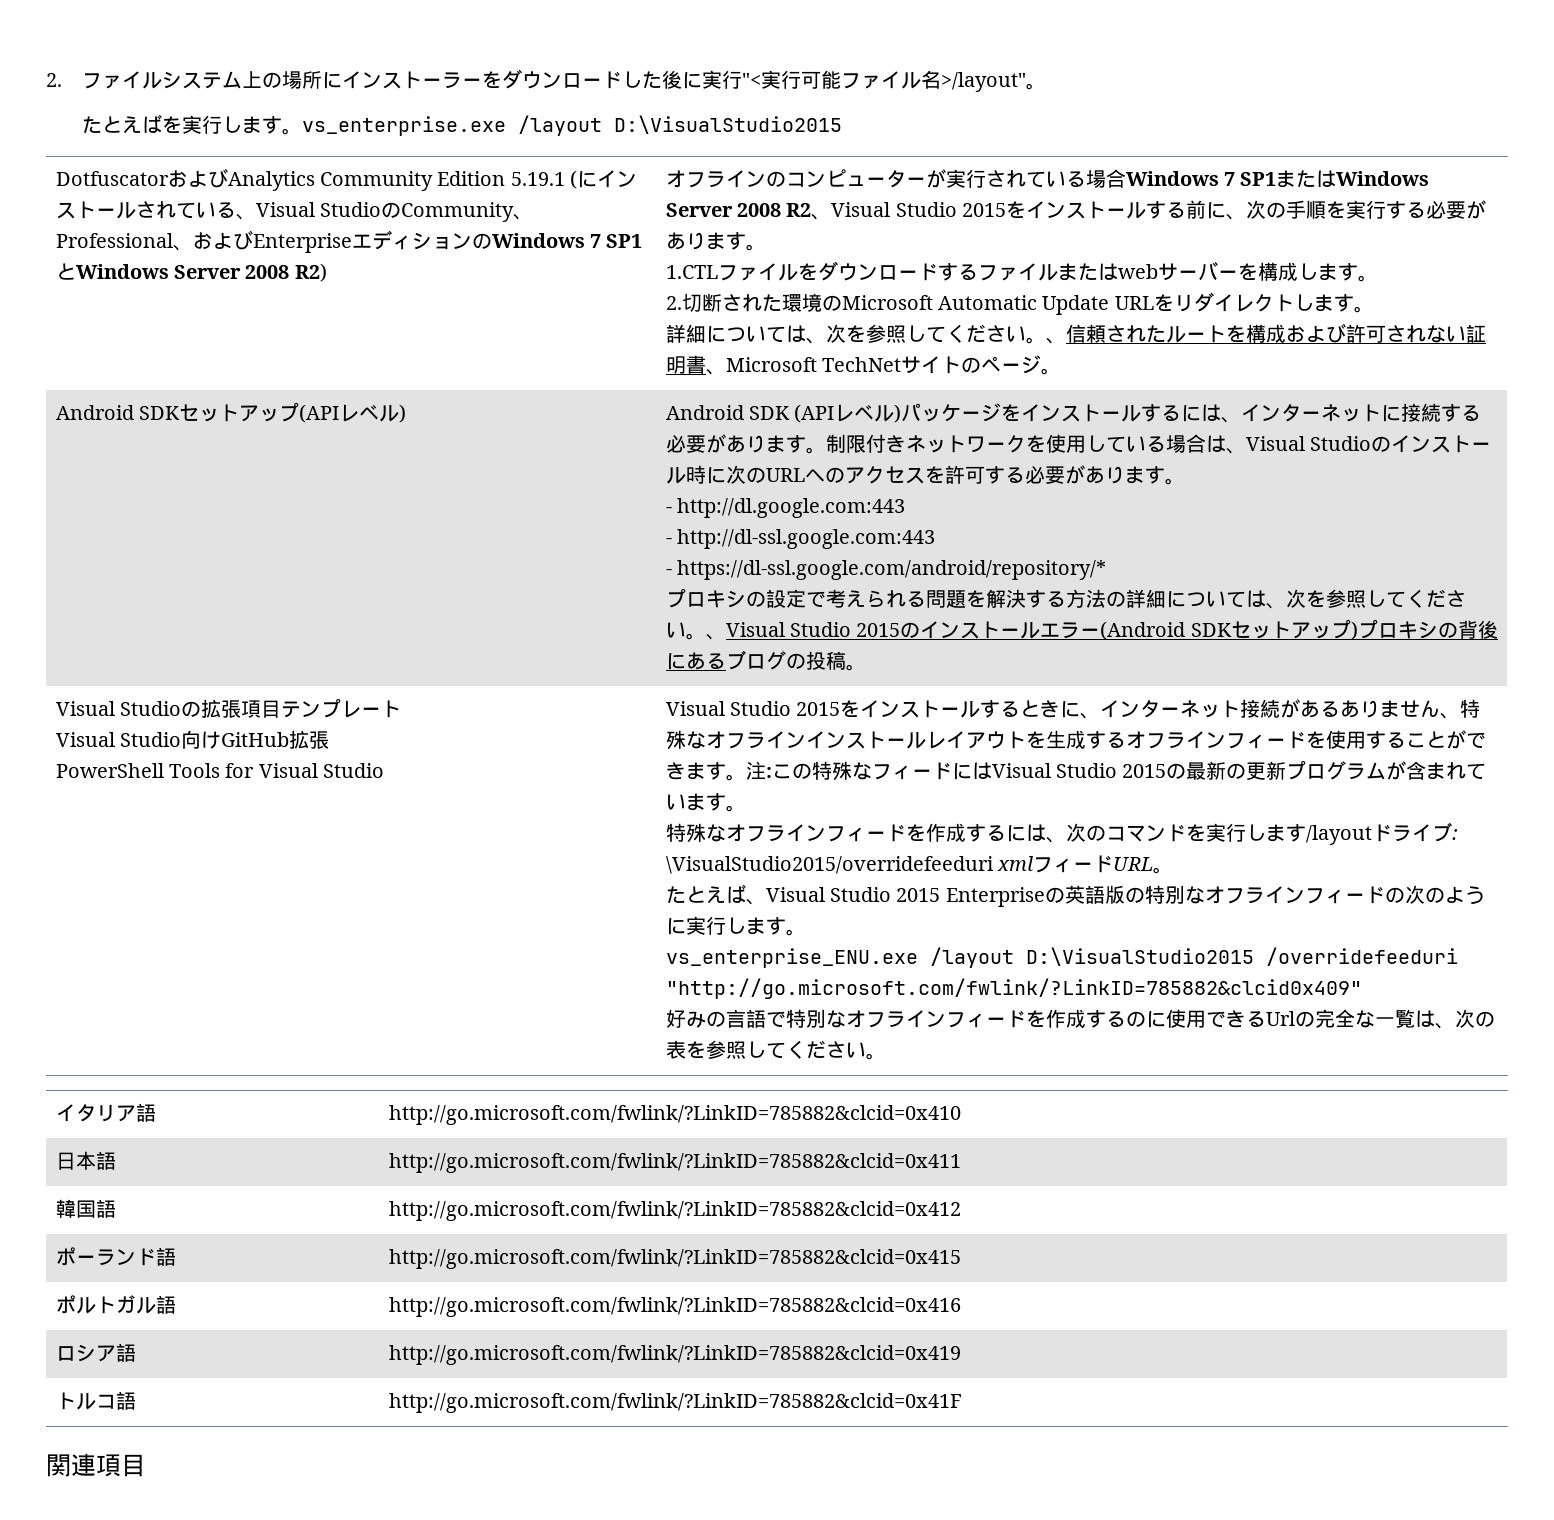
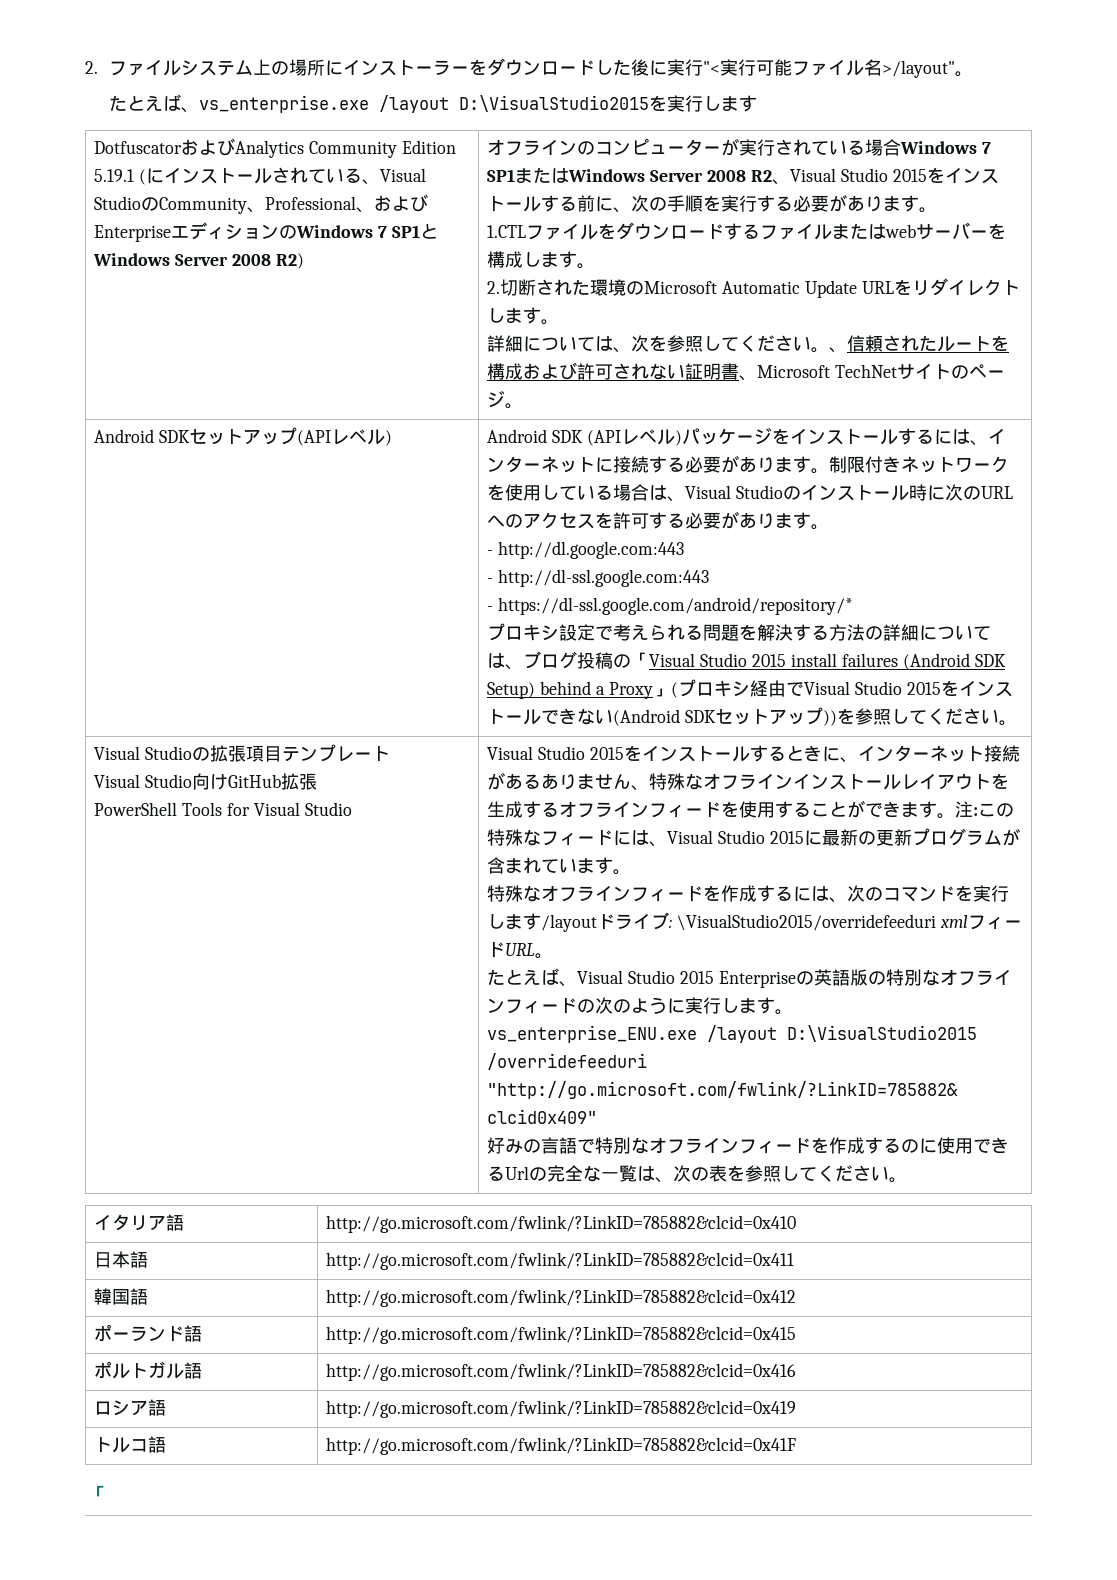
[162,115,843,136] を実行します。vs_enterprise.exe /layout D:\VisualStudio2015 -> [180,95,757,113] 、vs_enterprise.exe /layout D:\VisualStudio2015を実行します
[745,591,766,607] の -> (560, 633) none
[1285,589,1466,608] [665,619,1498,640] [665,650,866,671] 次を参照してください。、Visual Studio 2015のインストールエラー(Android SDKセットアップ)プロキシの背後にあるブログの投稿。 -> [523,651,1006,670] [487,679,1013,699] [487,707,1018,726] ブログ投稿の「Visual Studio 2015 install failures (Android SDK Setup) behind a Proxy」(プロキシ経由でVisual Studio 2015をインストールできない(Android SDKセットアップ))を参照してください。
[991,763,1187,779] Visual Studio 2015の -> [649,830,823,847] 、Visual Studio 2015に
[46,1453,146,1477] 関連項目 -> [85,1485,109,1505] 「

